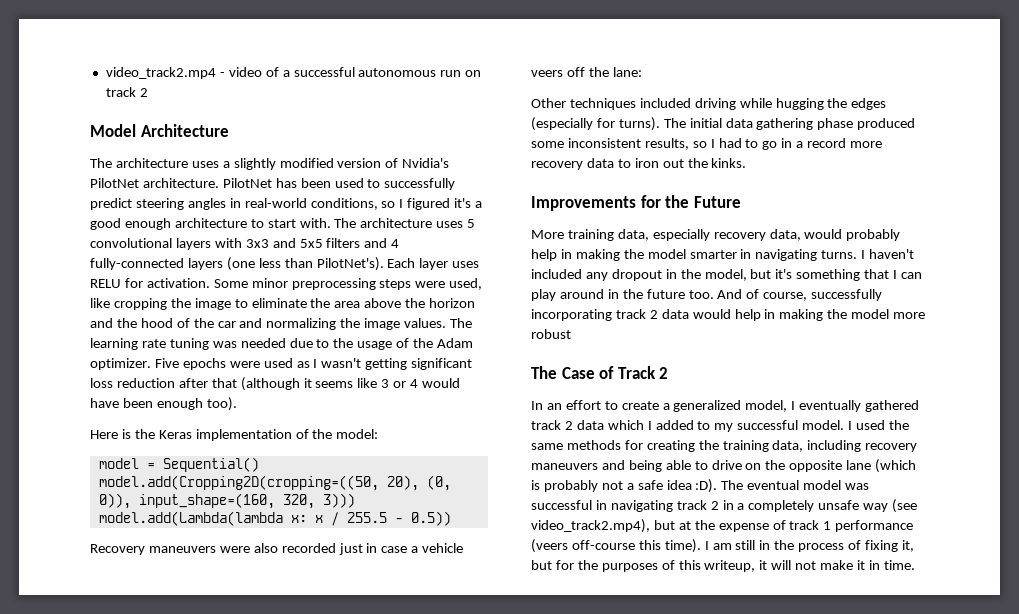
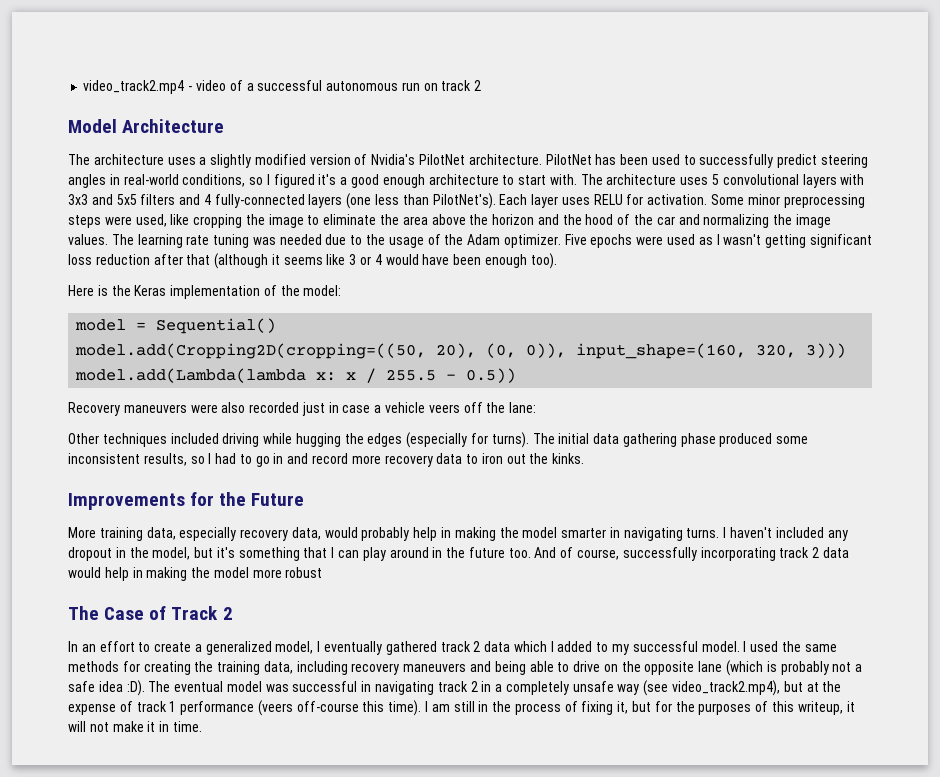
[796,141,804,148] a -> [287,453,309,464] and

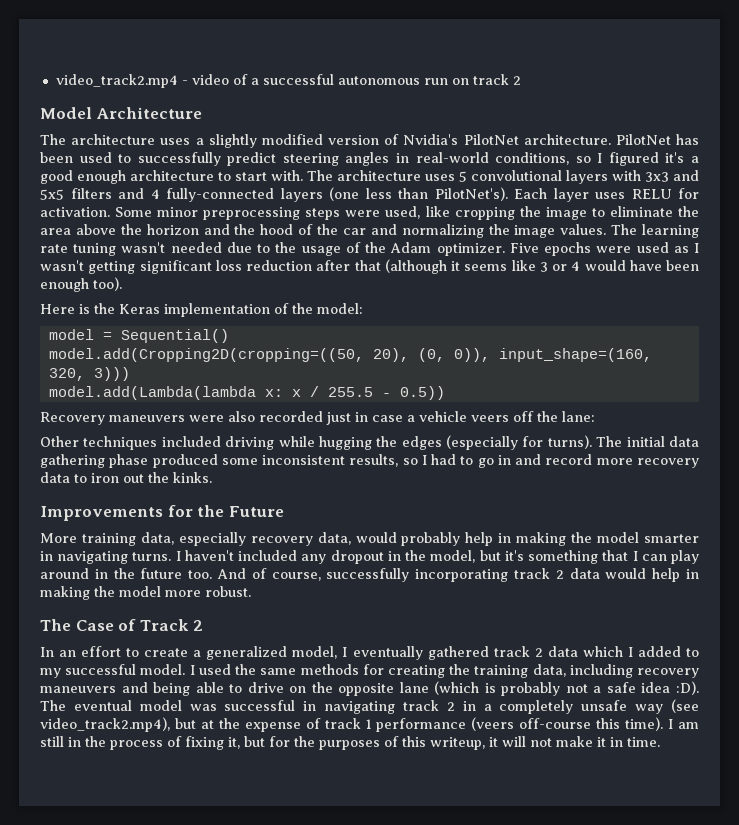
[252,237,276,245] was -> [121,242,166,253] wasn't
[285,567,323,578] robust -> [205,586,251,597] robust.

